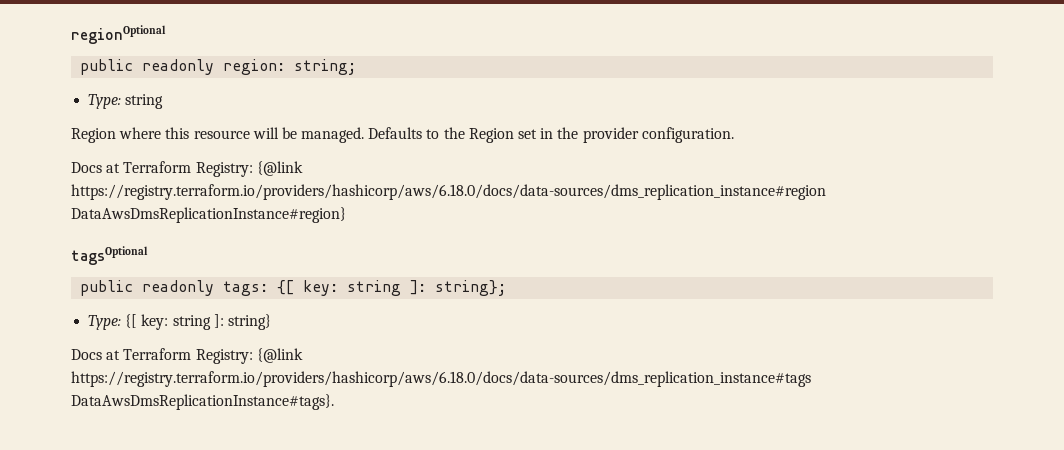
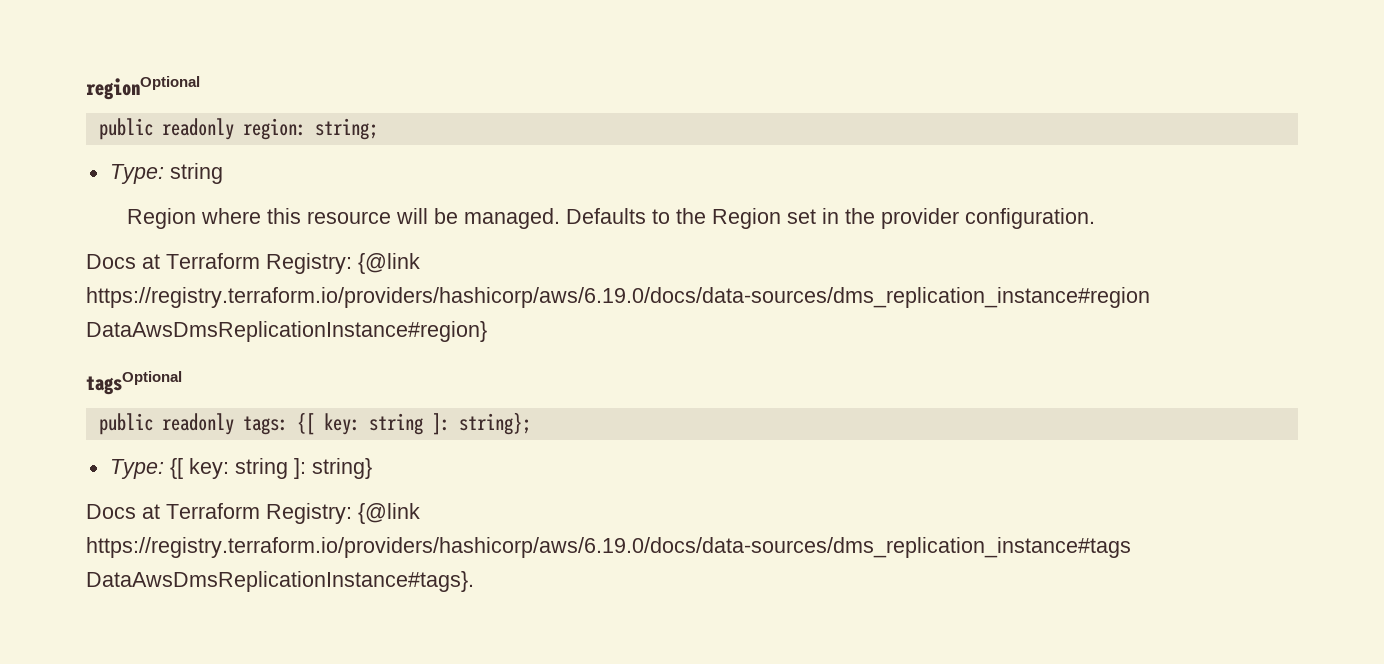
[71,184,826,200] https://registry.terraform.io/providers/hashicorp/aws/6.18.0/docs/data-sources/dms_replication_instance#region -> [86,287,1150,308] https://registry.terraform.io/providers/hashicorp/aws/6.19.0/docs/data-sources/dms_replication_instance#region
[71,371,811,387] https://registry.terraform.io/providers/hashicorp/aws/6.18.0/docs/data-sources/dms_replication_instance#tags -> [86,537,1131,558] https://registry.terraform.io/providers/hashicorp/aws/6.19.0/docs/data-sources/dms_replication_instance#tags

